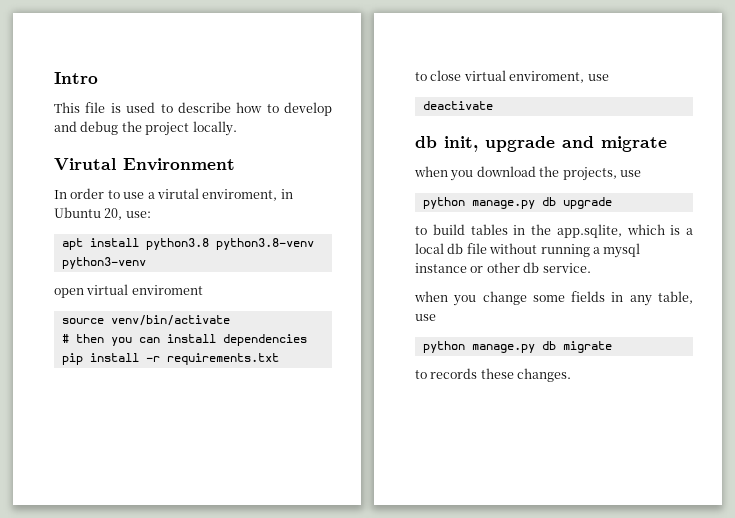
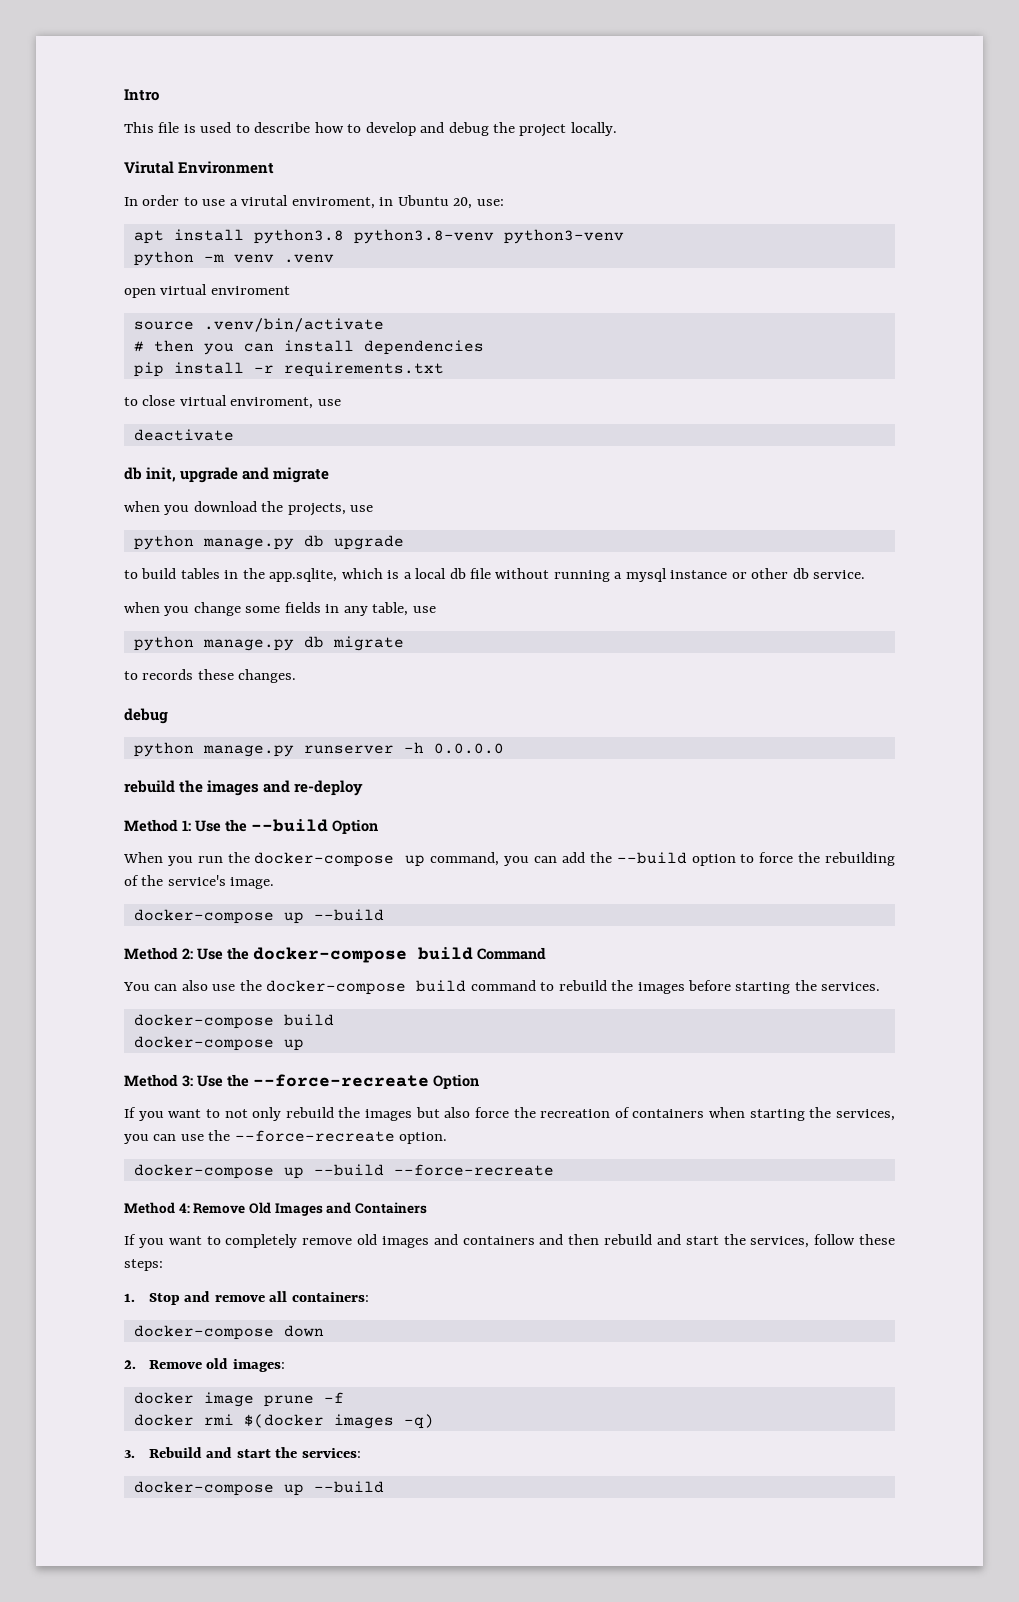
(146, 263) none -> [133,251,334,266] // python -m venv .venv
[110,315,230,326] venv/bin/activate -> [203,318,384,332] .venv/bin/activate
(572, 375) none -> [124,708,168,724] [133,742,504,757] [124,780,364,796] [124,819,378,834] [123,852,895,867] [124,875,275,889] [133,909,384,924] [124,947,546,963] [123,980,881,995] [133,1014,334,1029] [133,1036,304,1051] [124,1074,479,1089] [124,1107,896,1121] [124,1130,448,1144] [133,1164,554,1179] [124,1202,427,1216] [124,1234,896,1248] [124,1259,163,1271] [124,1291,369,1305] [133,1325,324,1340] [124,1358,285,1372] [133,1392,344,1407] [133,1414,434,1429] [124,1447,361,1458] [133,1481,384,1496] // debug // python manage.py runserver -h 0.0.0.0 // rebuild the images and re-deploy // Method 1: Use the --build Option // When you run the docker-compose up command, you can add the --build option to force the rebuilding of the service's image. // docker-compose up --build // Method 2: Use the docker-compose build Command // You can also use the docker-compose build command to rebuild the images before starting the services. // docker-compose build // docker-compose up // Method 3: Use the --force-recreate Option // If you want to not only rebuild the images but also force the recreation of containers when starting the services, you can use the --force-recreate option. // docker-compose up --build --force-recreate // Method 4: Remove Old Images and Containers // If you want to completely remove old images and containers and then rebuild and start the services, follow these steps: // 1. Stop and remove all containers: // docker-compose down // 2. Remove old images: // docker image prune -f // docker rmi $(docker images -q) // 3. Rebuild and start the services: // docker-compose up --build

